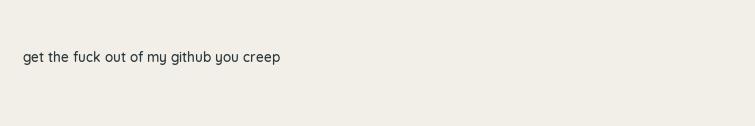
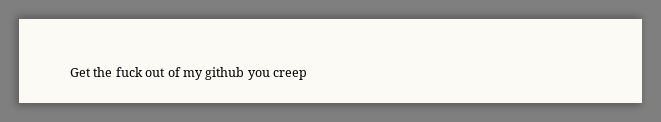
[23,52,44,65] get -> [70,68,91,77] Get

